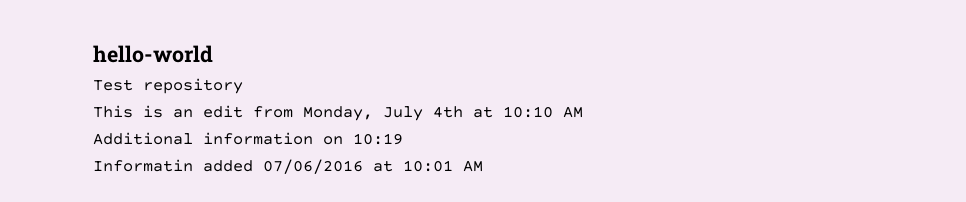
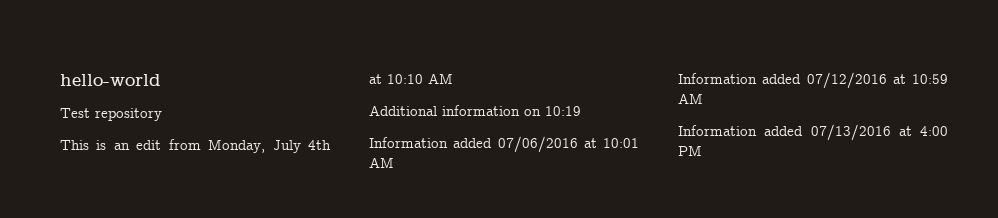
[93,159,193,172] Informatin -> [369,137,448,148] Information
(483, 166) none -> [678,72,948,89] [678,93,703,104] [678,124,948,141] [678,145,702,156] // Information added 07/12/2016 at 10:59 AM // Information added 07/13/2016 at 4:00 PM

